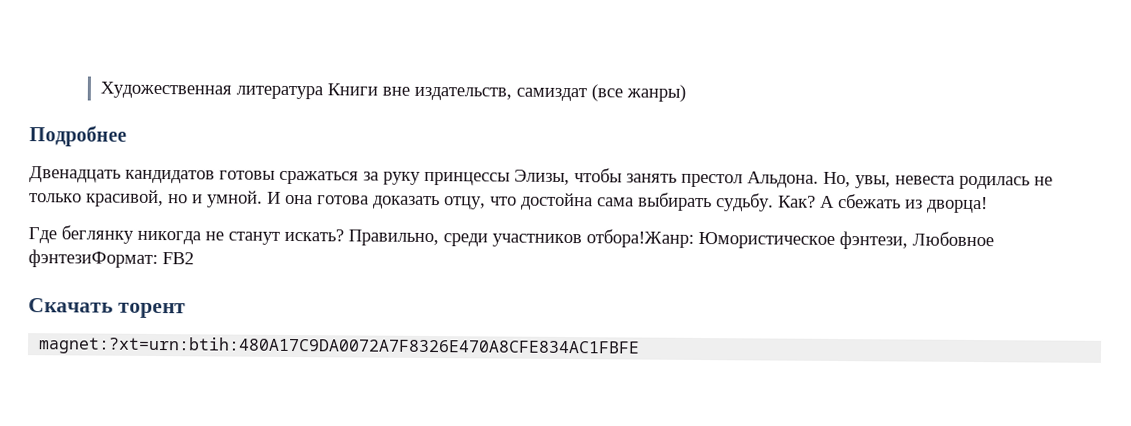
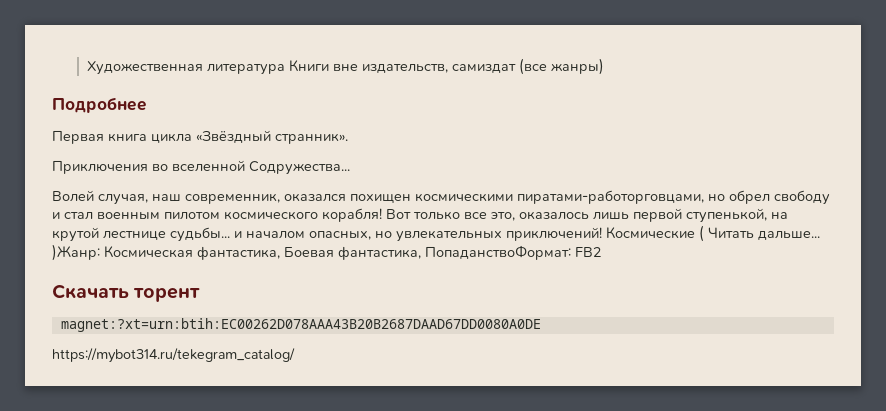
[29,166,1053,190] [29,189,988,214] [28,225,994,250] [28,249,158,269] Двенадцать кандидатов готовы сражаться за руку принцессы Элизы, чтобы занять престол Альдона. Но, увы, невеста родилась не только красивой, но и умной. И она готова доказать отцу, что достойна сама выбирать судьбу. Как? А сбежать из дворца! // Где беглянку никогда не станут искать? Правильно, среди участников отбора!Жанр: Юмористическое фэнтези, Любовное фэнтезиФормат: -> [52,130,348,144] [52,160,350,175] [52,190,830,205] [52,208,788,223] [52,225,820,242] [52,244,571,261] Первая книга цикла «Звёздный странник». // Приключения во вселенной Содружества... // Волей случая, наш современник, оказался похищен космическими пиратами-работорговцами, но обрел свободу и стал военным пилотом космического корабля! Вот только все это, оказалось лишь первой ступенькой, на крутой лестнице судьбы... и началом опасных, но увлекательных приключений! Космические ( Читать дальше... )Жанр: Космическая фантастика, Боевая фантастика, ПопаданствоФормат:
[38,336,641,358] magnet:?xt=urn:btih:480A17C9DA0072A7F8326E470A8CFE834AC1FBFE -> [60,318,541,332] [52,348,295,363] magnet:?xt=urn:btih:EC00262D078AAA43B20B2687DAAD67DD0080A0DE // https://mybot314.ru/tekegram_catalog/

